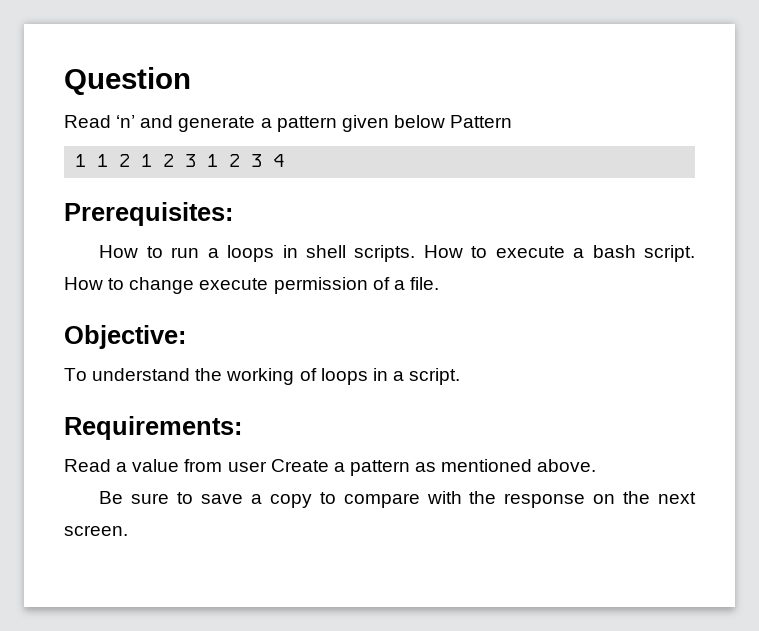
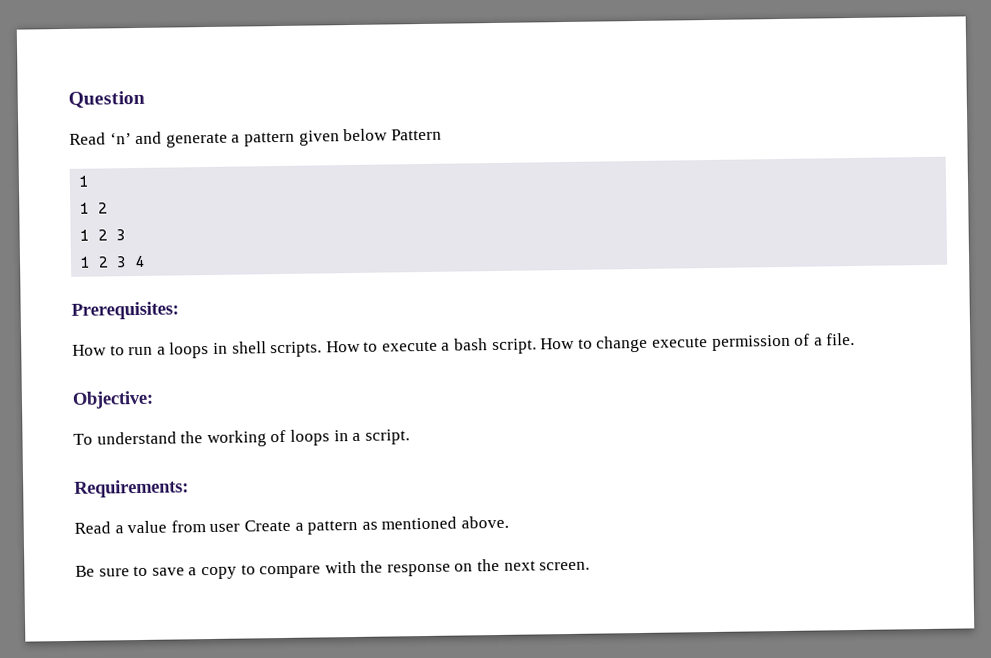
[97,154,197,167] 1 2 1 2 3 -> [80,202,109,214] [80,229,127,241] // 1 2 // 1 2 3 //

